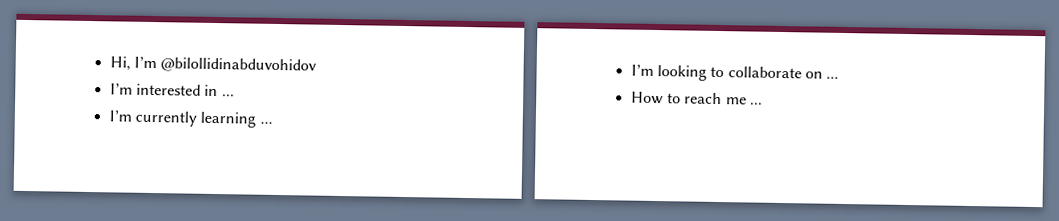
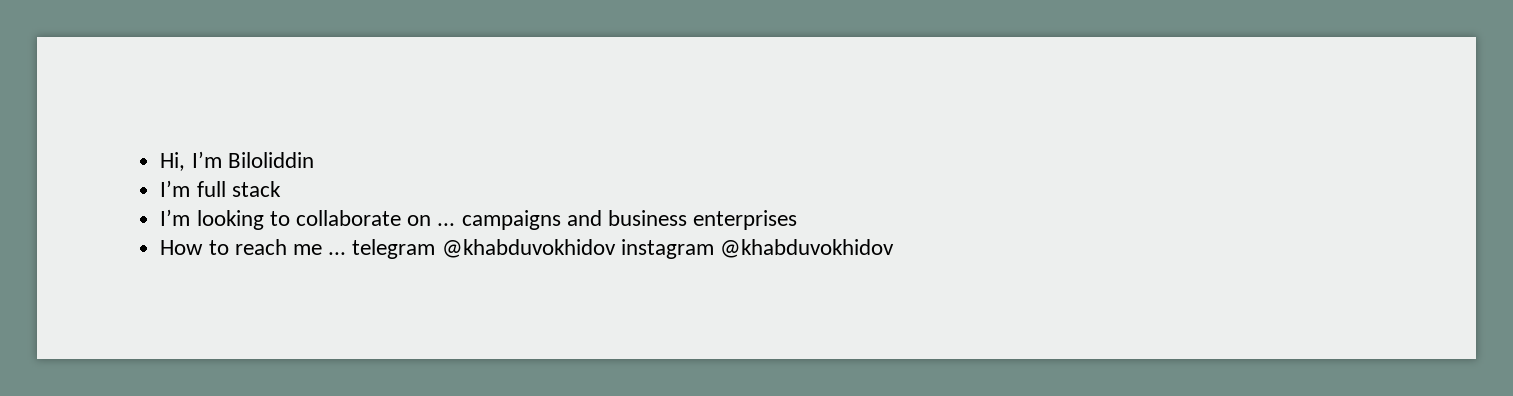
[160,57,318,74] [109,83,235,97] [108,110,273,128] @bilollidinabduvohidov // I’m interested in ... // I’m currently learning ... -> [227,152,314,168] [160,180,281,197] Biloliddin // I’m full stack
(840, 77) none -> [461,210,798,230] campaigns and business enterprises
(763, 103) none -> [352,239,894,259] telegram @khabduvokhidov instagram @khabduvokhidov

